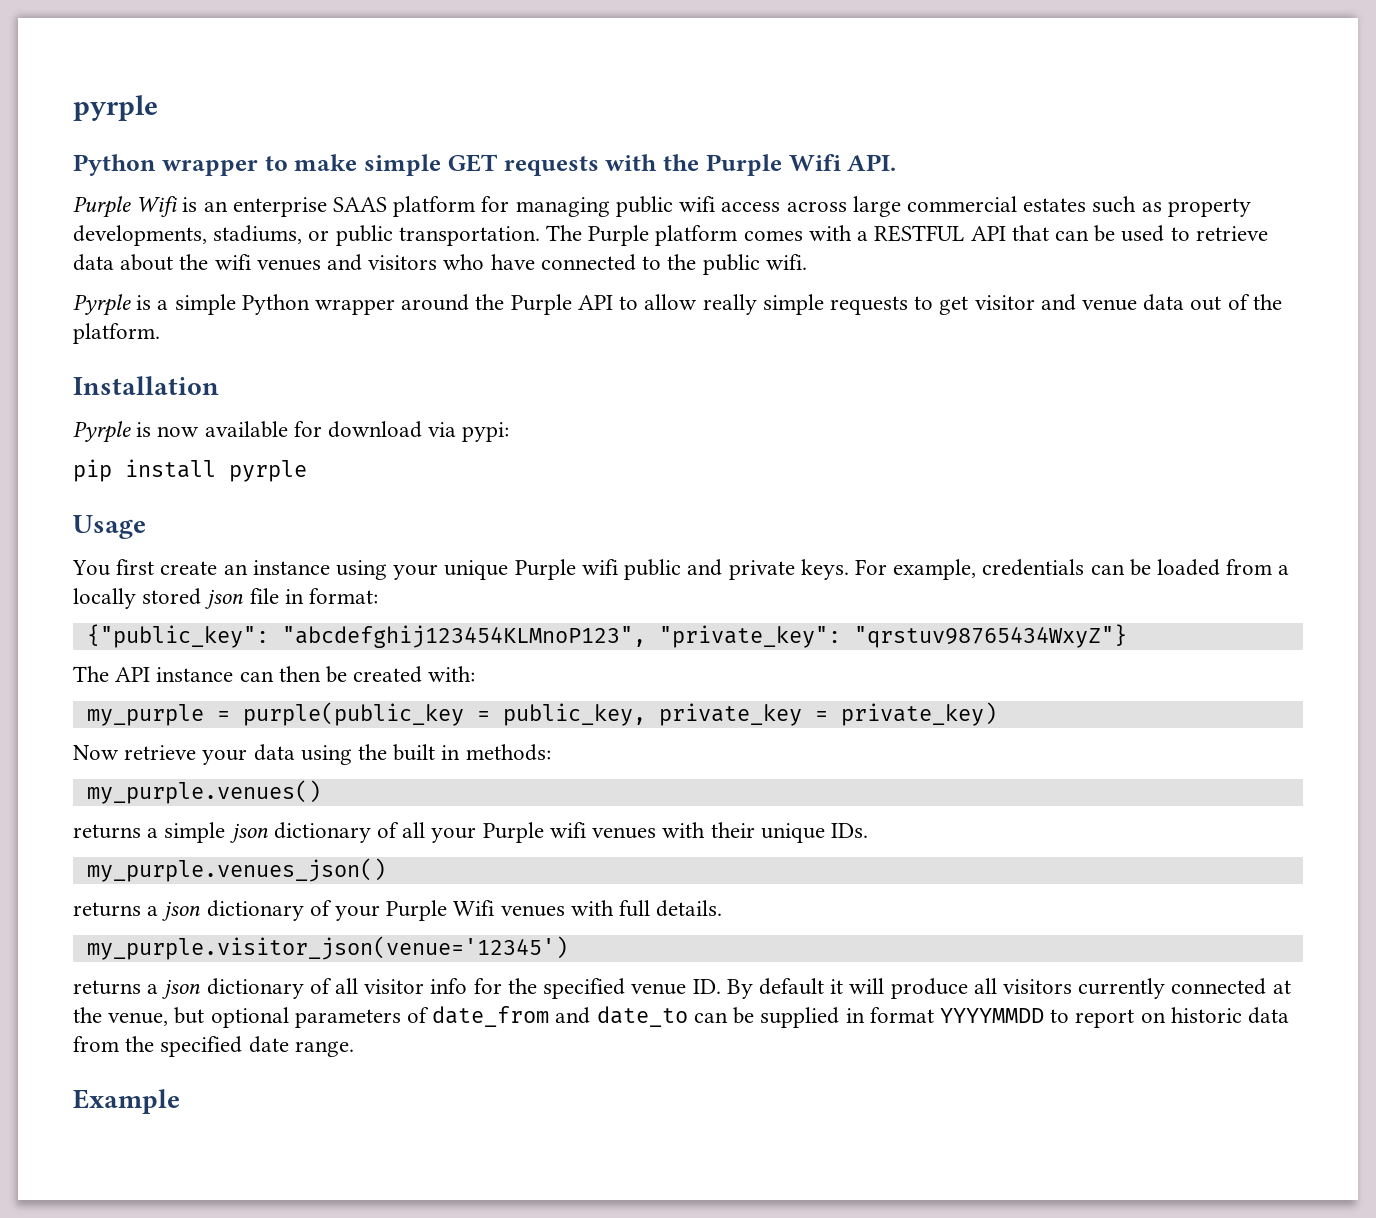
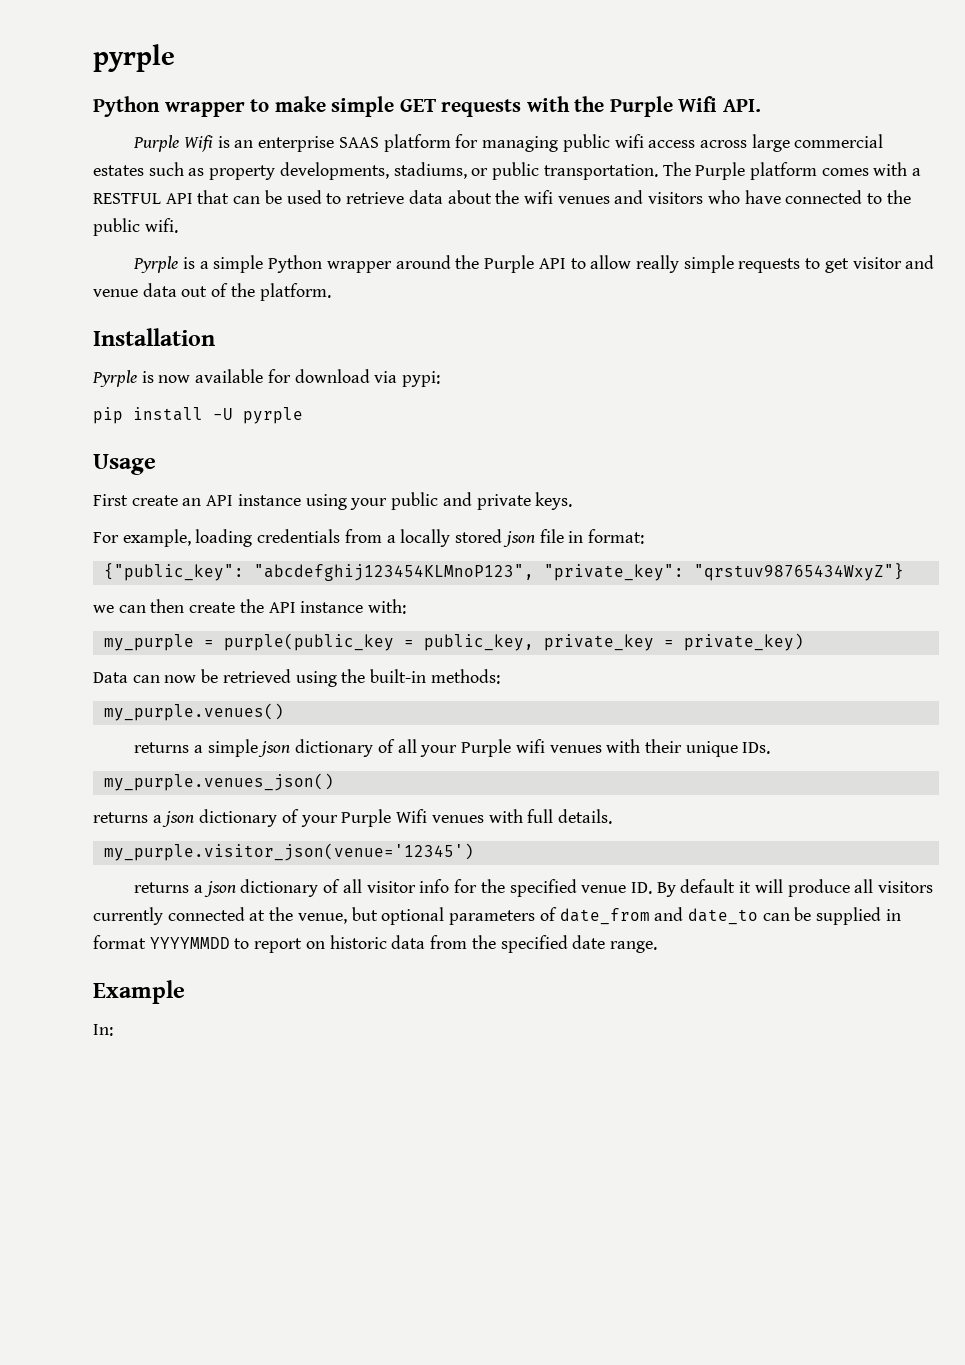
(216, 468) none -> [213,408,233,420] -U
[72,559,155,576] You first -> [93,494,128,506] First
(248, 569) none -> [206,495,234,506] API
[444,559,618,580] unique Purple wifi -> (388, 504) none
(849, 569) none -> (573, 501) //
[982,559,1220,576] credentials can be loaded -> [195,529,341,547] loading credentials
[73,666,423,683] The API instance can then be created -> [93,599,364,613] we can then create the API instance
[73,744,461,765] Now retrieve your data using the built in -> [93,669,427,687] Data can now be retrieved using the built-in
(180, 1101) none -> [93,1024,113,1036] // In:

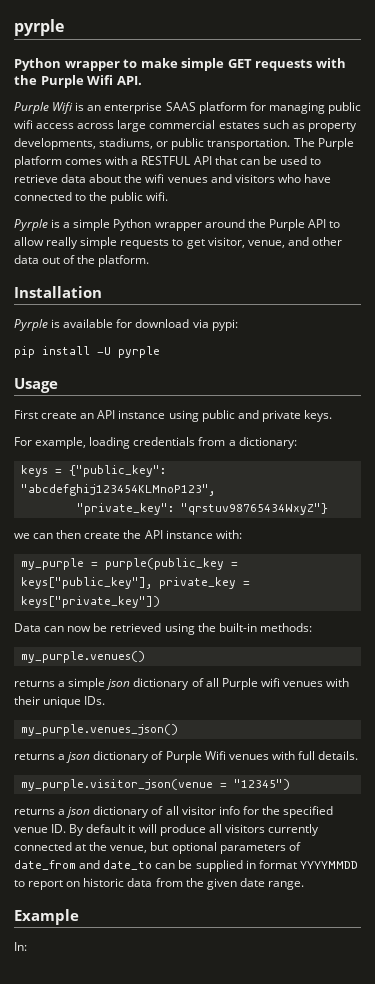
[852,255,935,269] [93,289,138,297] visitor and venue -> [207,237,342,248] visitor, venue, and other
[158,375,191,383] now -> (61, 323) none
[350,498,388,510] your -> (199, 416) none
[400,529,644,547] locally stored json file in format: // -> [238,437,297,449] [20,465,62,477] dictionary: // keys =
(534, 572) none -> (215, 490) //
[423,634,534,651] public_key, -> [20,577,152,589] keys["public_key"],
[683,633,804,651] private_key) -> [20,596,160,608] keys["private_key"])
[420,745,458,757] your -> (219, 682) none
[300,815,338,827] your -> (164, 755) none
[103,843,474,861] my_purple.visitor_json(venue='12345') -> [20,779,290,791] my_purple.visitor_json(venue = "12345")
[500,935,568,953] specified -> [206,878,237,890] given

